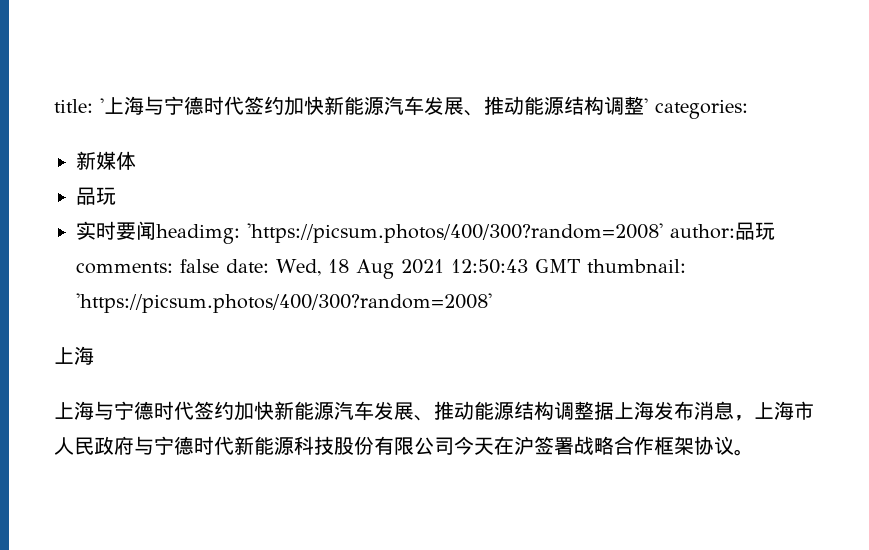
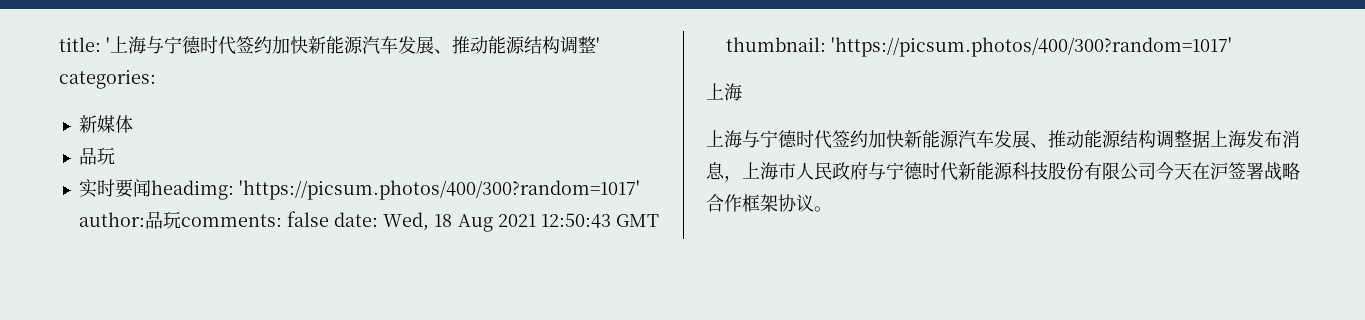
[247,223,663,243] 'https://picsum.photos/400/300?random=2008' -> [238,180,640,200] 'https://picsum.photos/400/300?random=1017'
[76,293,492,313] 'https://picsum.photos/400/300?random=2008' -> [830,37,1232,57] 'https://picsum.photos/400/300?random=1017'

